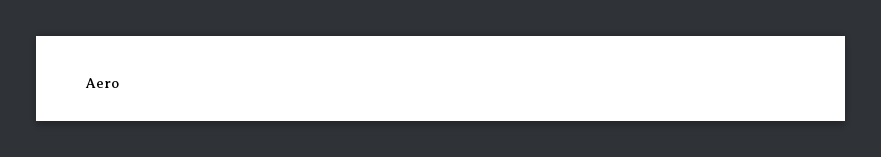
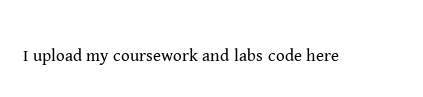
[85,78,119,88] Aero -> [23,48,340,65] I upload my coursework and labs code here

